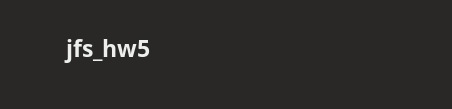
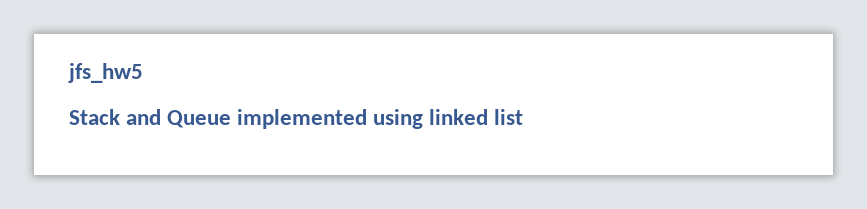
(150, 51) none -> [69,109,524,129] // Stack and Queue implemented using linked list

